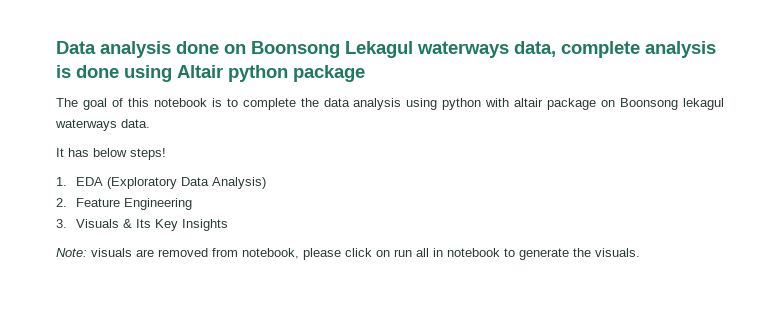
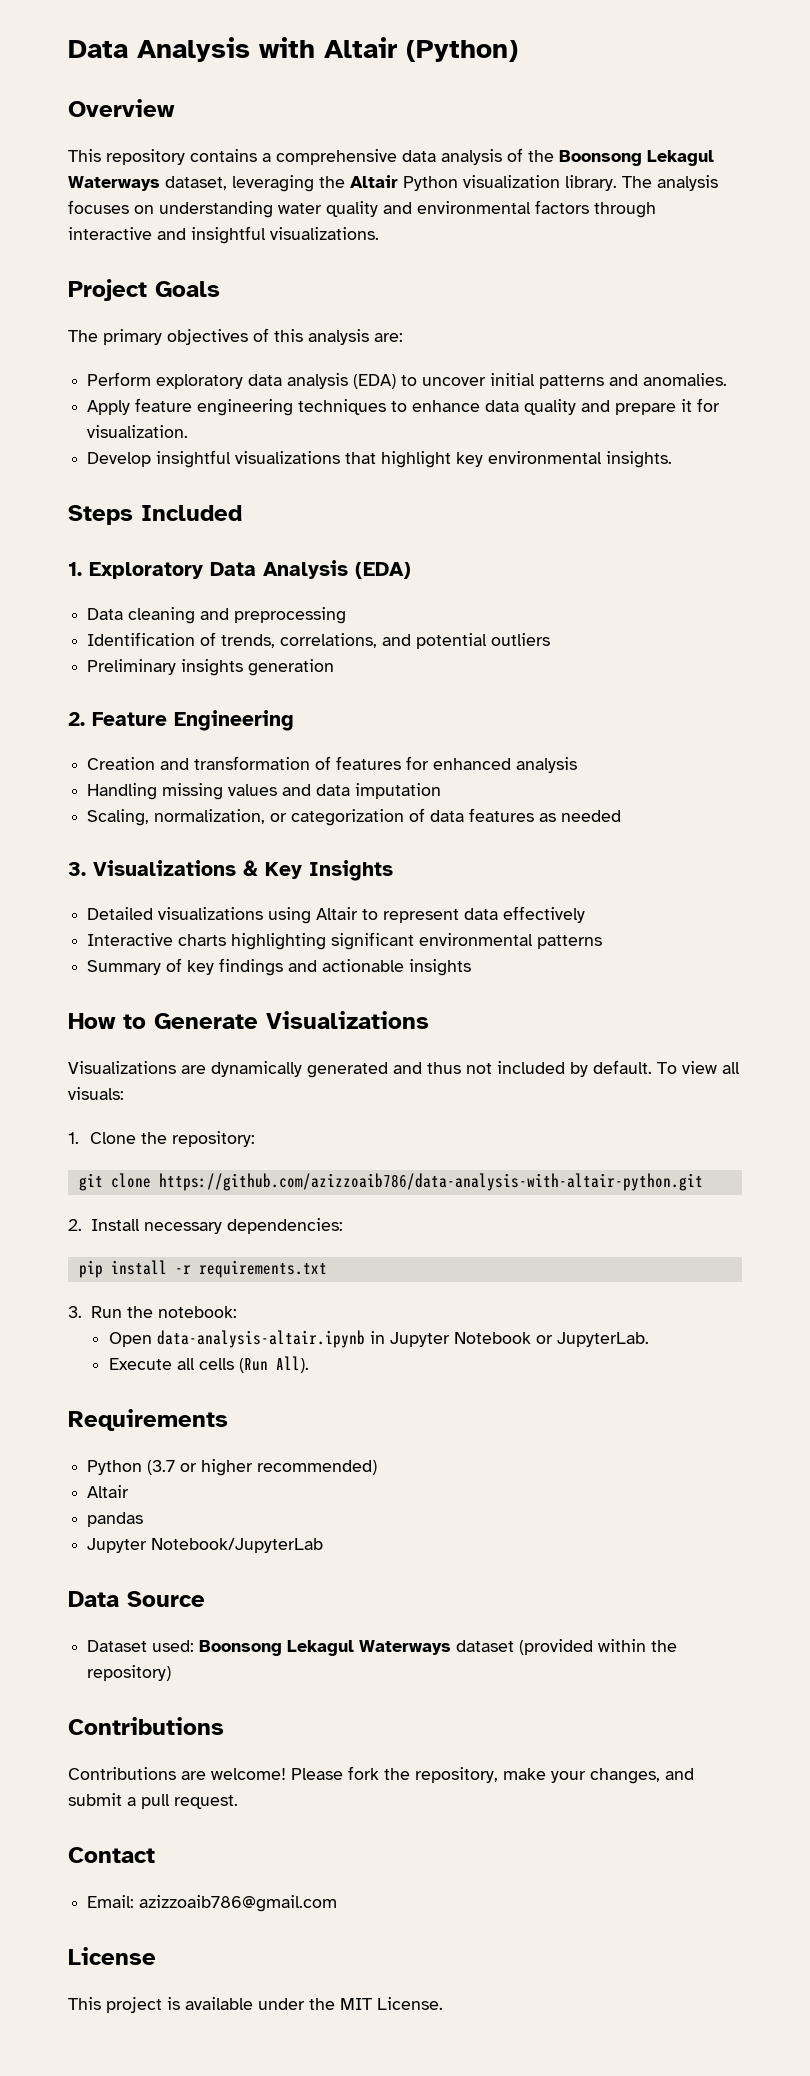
[56,41,716,58] [56,65,365,82] [56,98,725,110] [55,119,150,131] [56,148,166,160] [56,177,267,189] [56,198,193,210] [56,219,229,231] [56,248,640,260] Data analysis done on Boonsong Lekagul waterways data, complete analysis is done using Altair python package // The goal of this notebook is to complete the data analysis using python with altair package on Boonsong lekagul waterways data. // It has below steps! // 1. EDA (Exploratory Data Analysis) // 2. Feature Engineering // 3. Visuals & Its Key Insights // Note: visuals are removed from notebook, please click on run all in notebook to generate the visuals. -> [68,37,518,62] [68,99,175,117] [68,148,714,166] [68,175,718,192] [68,200,656,218] [68,226,379,244] [68,279,220,301] [68,328,403,345] [87,372,728,389] [87,398,721,416] [87,425,189,438] [87,450,673,468] [68,505,242,525] [68,560,411,579] [87,607,347,624] [87,632,551,649] [87,659,335,676] [68,710,294,731] [87,756,578,773] [87,783,442,800] [87,808,622,826] [68,860,393,881] [87,906,586,924] [87,932,603,950] [87,958,472,976] [68,1011,429,1029] [68,1060,740,1078] [68,1087,124,1100] [68,1131,255,1147] [78,1173,703,1191] [68,1218,343,1234] [78,1260,327,1278] [68,1306,237,1318] [109,1330,650,1348] [109,1356,310,1373] [68,1409,228,1431] [87,1459,378,1476] [87,1485,130,1498] [87,1512,144,1527] [87,1538,324,1553] [68,1591,205,1607] [87,1639,678,1656] [87,1665,172,1681] [68,1717,224,1735] [68,1766,694,1784] [68,1793,238,1809] [68,1847,155,1863] [87,1895,338,1912] [68,1947,156,1965] [68,1997,443,2013] Data Analysis with Altair (Python) // Overview // This repository contains a comprehensive data analysis of the Boonsong Lekagul Waterways dataset, leveraging the Altair Python visualization library. The analysis focuses on understanding water quality and environmental factors through interactive and insightful visualizations. // Project Goals // The primary objectives of this analysis are: // Perform exploratory data analysis (EDA) to uncover initial patterns and anomalies. // Apply feature engineering techniques to enhance data quality and prepare it for visualization. // Develop insightful visualizations that highlight key environmental insights. // Steps Included // 1. Exploratory Data Analysis (EDA) // Data cleaning and preprocessing // Identification of trends, correlations, and potential outliers // Preliminary insights generation // 2. Feature Engineering // Creation and transformation of features for enhanced analysis // Handling missing values and data imputation // Scaling, normalization, or categorization of data features as needed // 3. Visualizations & Key Insights // Detailed visualizations using Altair to represent data effectively // Interactive charts highlighting significant environmental patterns // Summary of key findings and actionable insights // How to Generate Visualizations // Visualizations are dynamically generated and thus not included by default. To view all visuals: // 1. Clone the repository: // git clone https://github.com/azizzoaib786/data-analysis-with-altair-python.git // 2. Install necessary dependencies: // pip install -r requirements.txt // 3. Run the notebook: // Open data-analysis-altair.ipynb in Jupyter Notebook or JupyterLab. // Execute all cells (Run All). // Requirements // Python (3.7 or higher recommended) // Altair // pandas // Jupyter Notebook/JupyterLab // Data Source // Dataset used: Boonsong Lekagul Waterways dataset (provided within the repository) // Contributions // Contributions are welcome! Please fork the repository, make your changes, and submit a pull request. // Contact // Email: azizzoaib786@gmail.com // License // This project is available under the MIT License.

